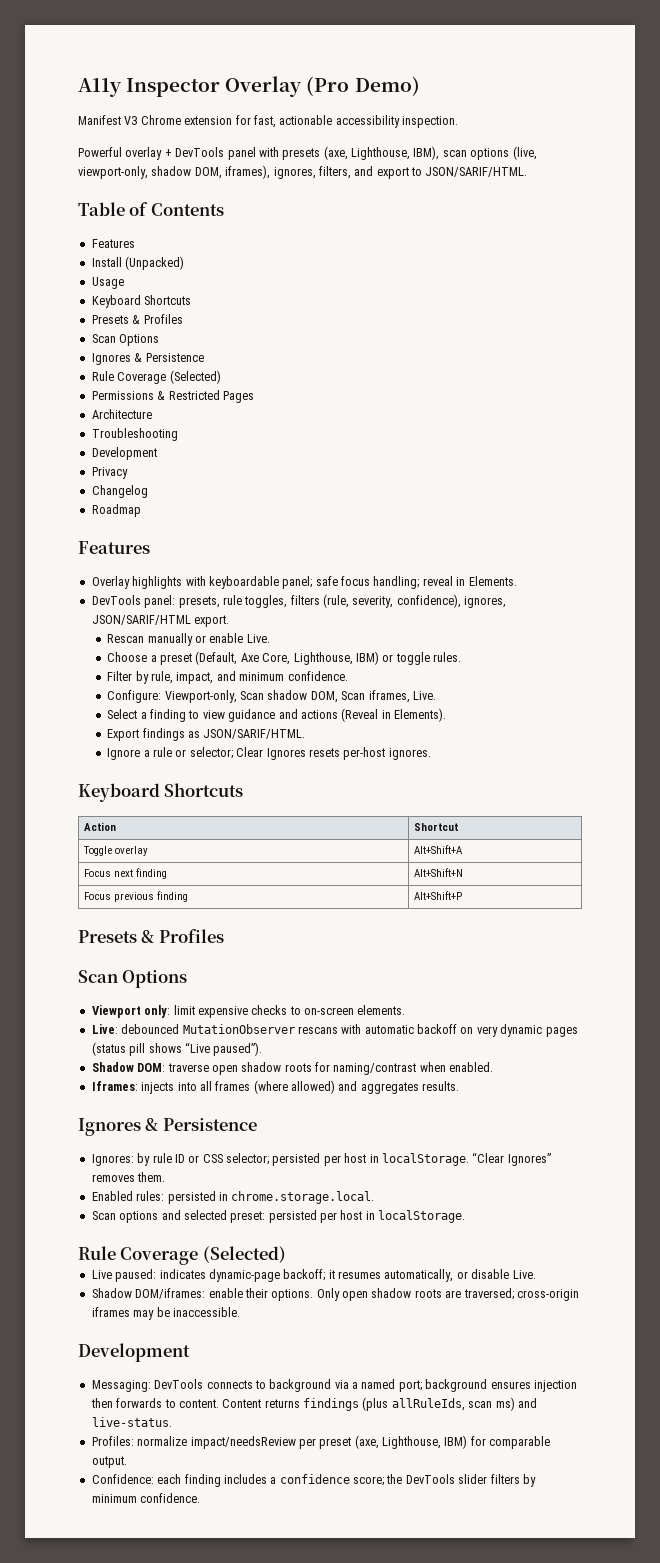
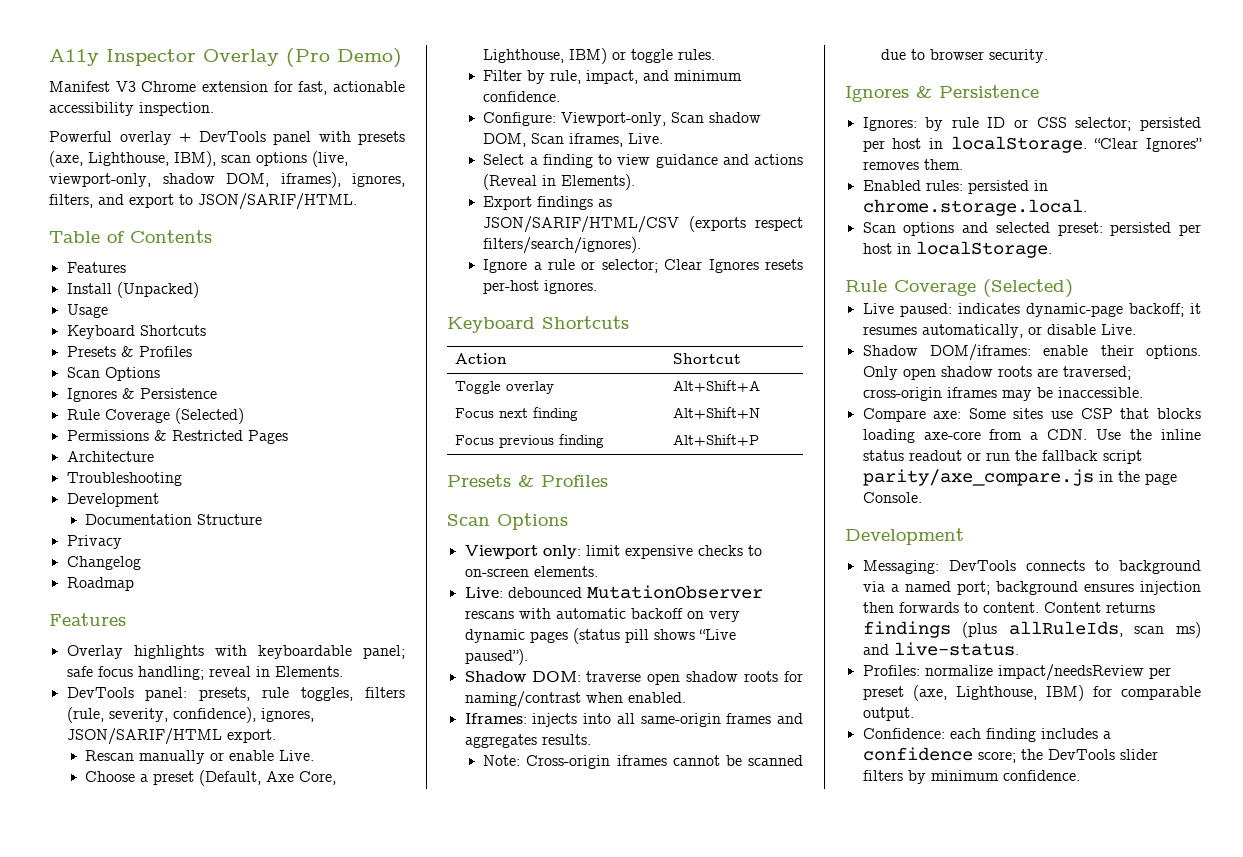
(157, 453) none -> [85,514,263,525] // Documentation Structure
[203,729,306,739] JSON/SARIF/HTML. -> [483,216,803,233] [483,237,642,254] JSON/SARIF/HTML/CSV (exports respect filters/search/ignores).
[215,1080,335,1094] frames (where allowed) -> [640,713,772,727] same‑origin frames
(460, 1086) none -> [483,755,803,769] [881,49,1049,63] // Note: Cross‑origin iframes cannot be scanned due to browser security.
(240, 1312) none -> [862,408,1201,422] [862,429,1201,443] [862,450,1142,464] [862,469,1177,486] [862,492,922,503] // Compare axe: Some sites use CSP that blocks loading axe‑core from a CDN. Use the inline status readout or run the fallback script parity/axe_compare.js in the page Console.

